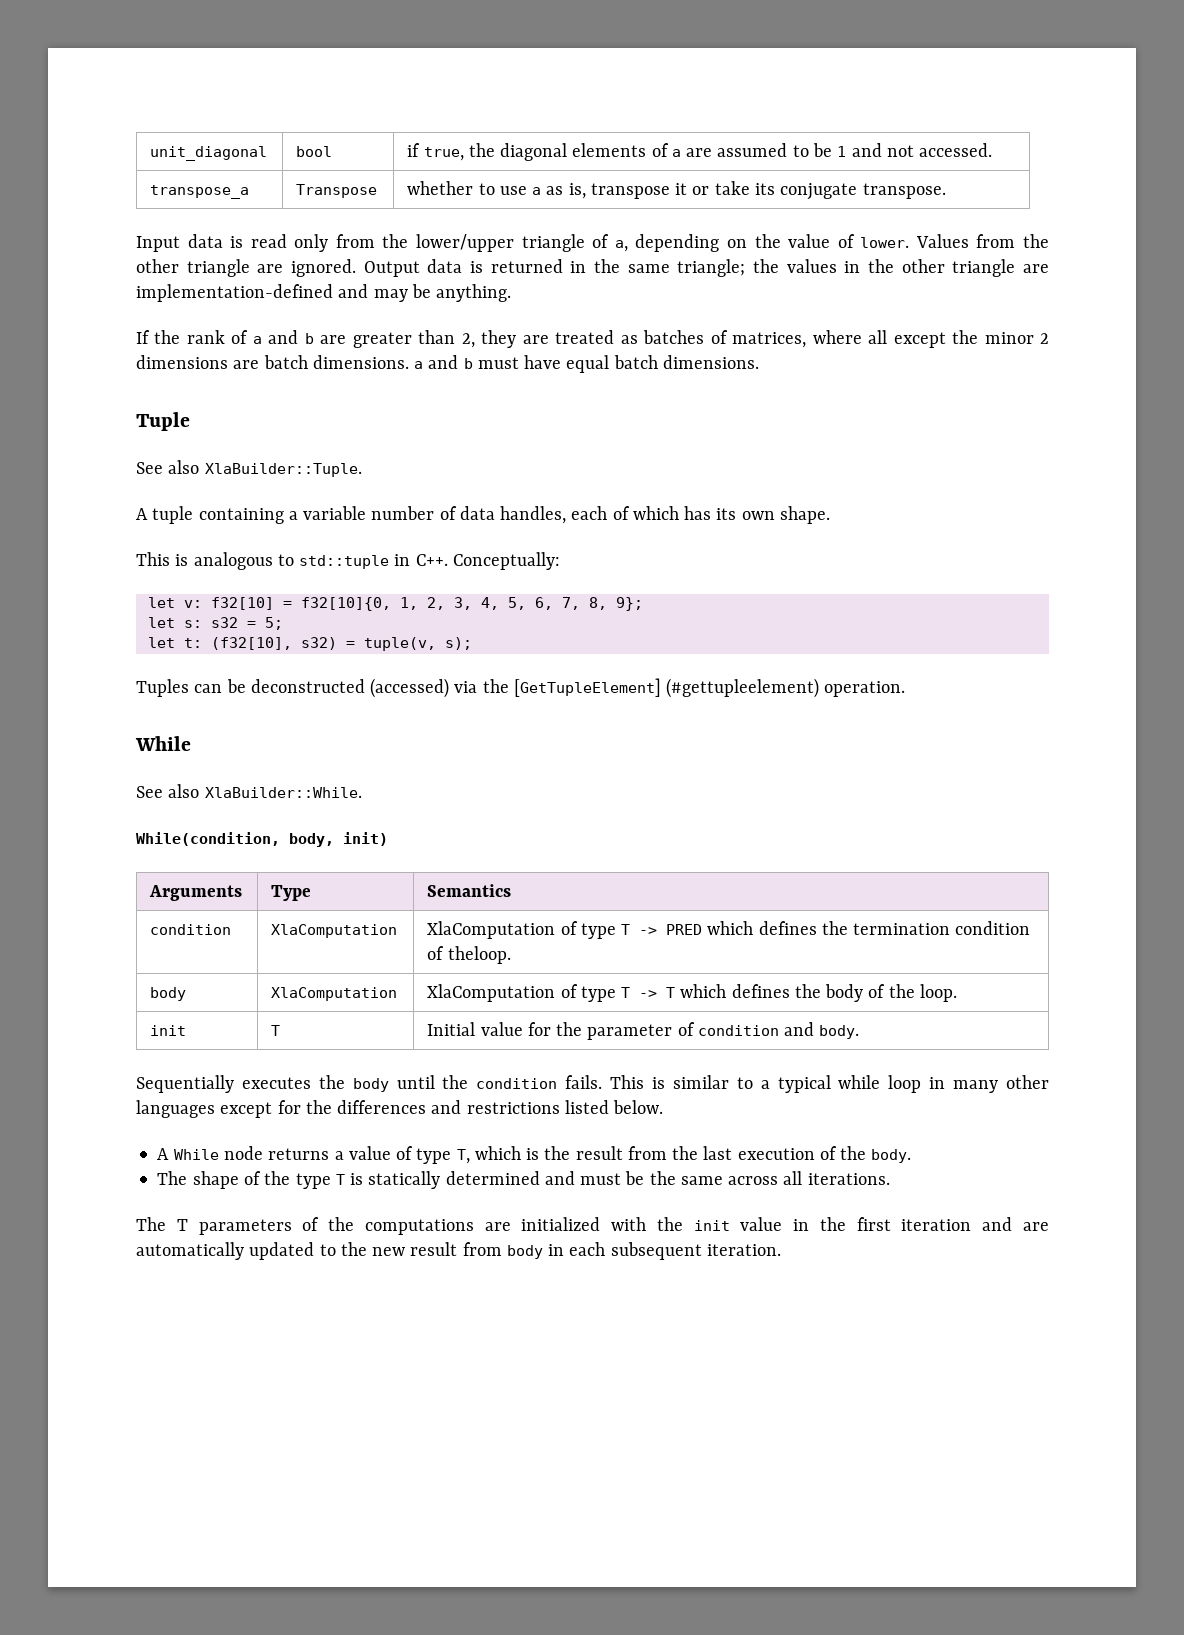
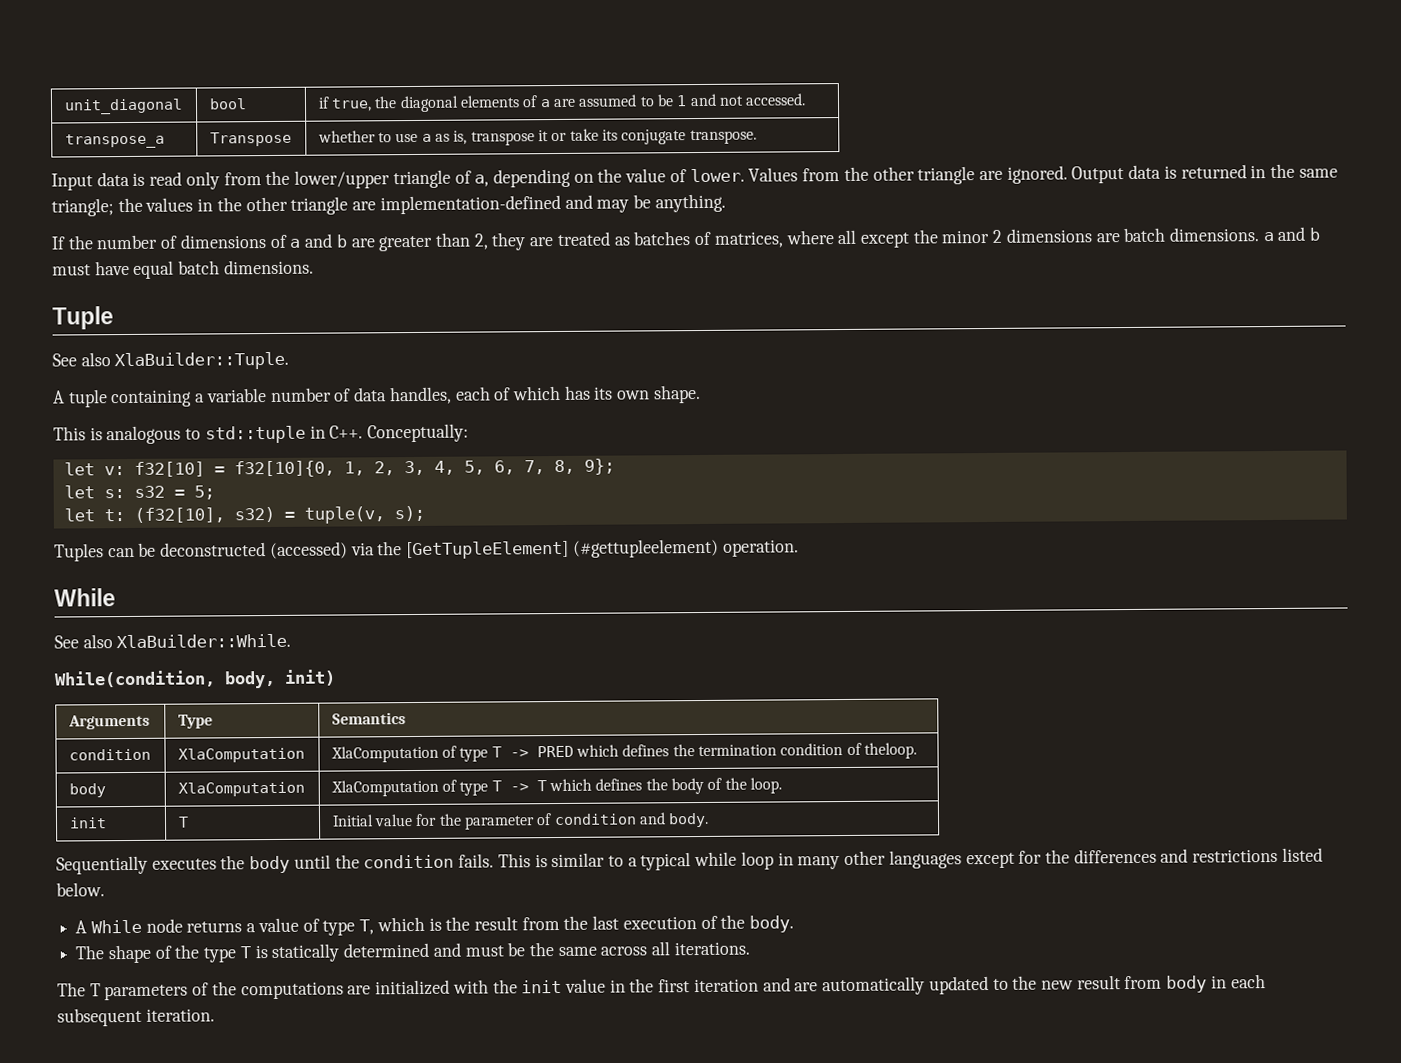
[186,330,225,344] rank -> [96,234,267,250] number of dimensions

